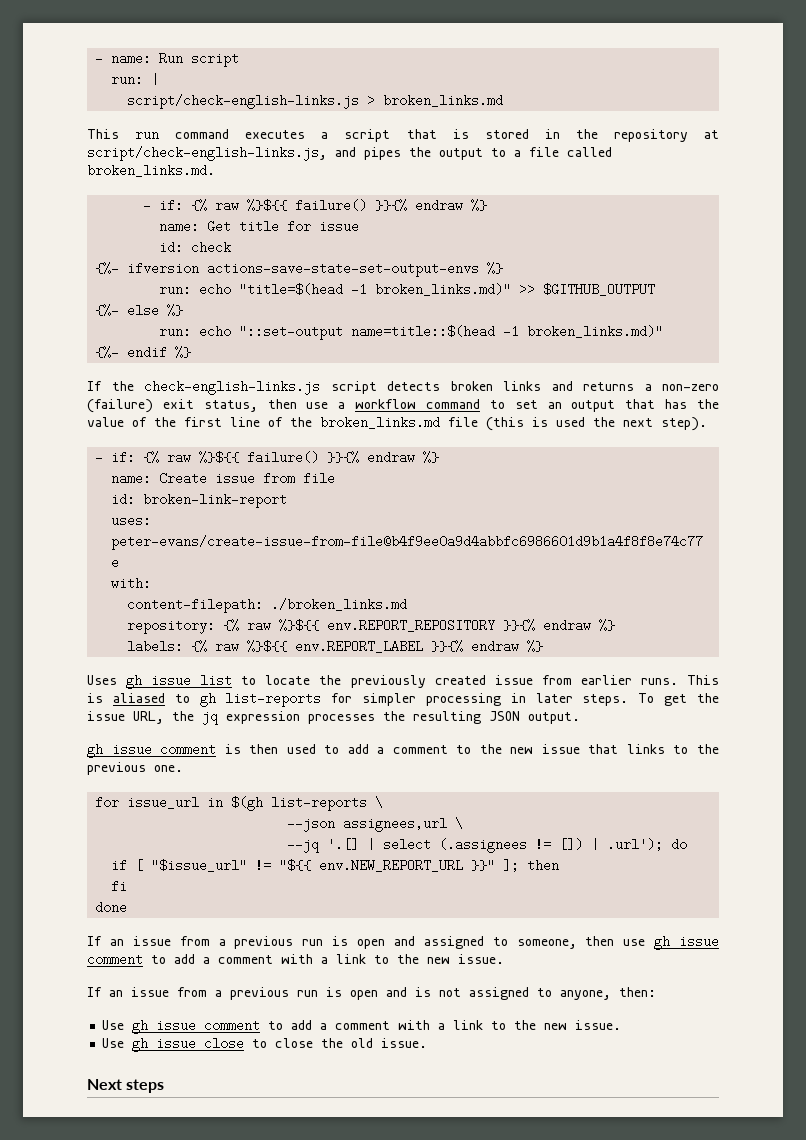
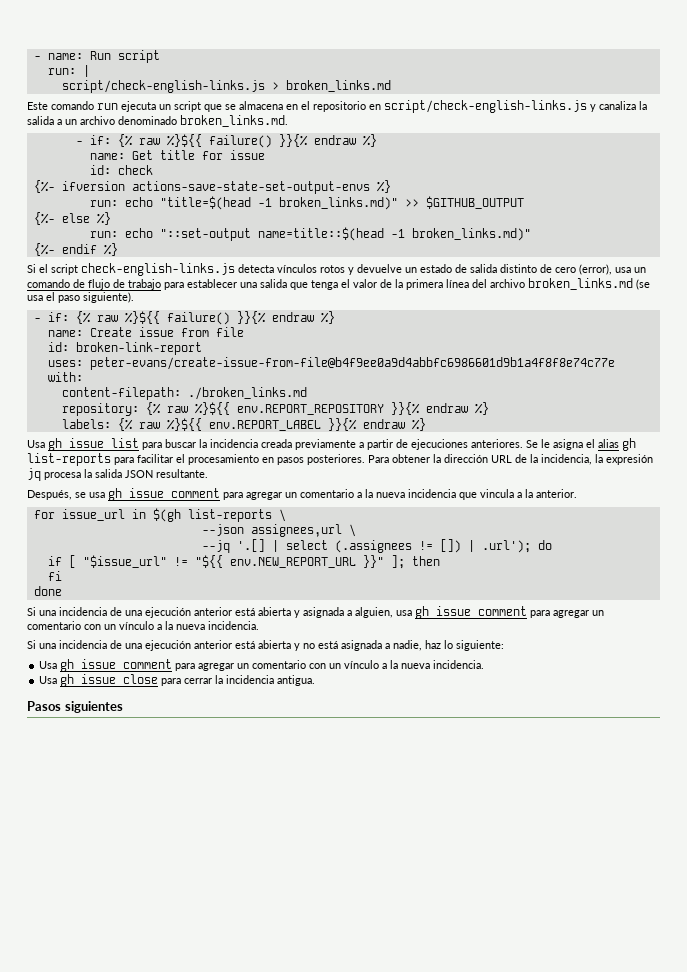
[87,129,719,142] [87,146,612,161] This run command executes a script that is stored in the repository at script/check-english-links.js, and pipes the output to a file called -> [27,100,647,113] [27,116,177,125] Este comando run ejecuta un script que se almacena en el repositorio en script/check-english-links.js y canaliza la salida a un archivo denominado
[87,380,719,395] [87,399,719,413] [87,416,707,431] If the check-english-links.js script detects broken links and returns a non-zero (failure) exit status, then use a workflow command to set an output that has the value of the first line of the broken_links.md file (this is used the next step). -> [27,263,646,276] [27,278,650,290] [27,292,134,303] Si el script check-english-links.js detecta vínculos rotos y devuelve un estado de salida distinto de cero (error), usa un comando de flujo de trabajo para establecer una salida que tenga el valor de la primera línea del archivo broken_links.md (se usa el paso siguiente).
[87,675,117,685] Uses -> [27,440,45,448] Usa
[241,675,719,688] [87,692,719,707] [87,711,580,725] [87,743,719,758] [87,762,183,775] to locate the previously created issue from earlier runs. This is aliased to gh list-reports for simpler processing in later steps. To get the issue URL, the jq expression processes the resulting JSON output. // gh issue comment is then used to add a comment to the new issue that links to the previous one. -> [142,438,636,451] [27,453,653,466] [27,468,208,481] [27,488,577,501] para buscar la incidencia creada previamente a partir de ejecuciones anteriores. Se le asigna el alias gh list-reports para facilitar el procesamiento en pasos posteriores. Para obtener la dirección URL de la incidencia, la expresión jq procesa la salida JSON resultante. // Después, se usa gh issue comment para agregar un comentario a la nueva incidencia que vincula a la anterior.
[87,935,719,950] [87,953,504,966] [87,987,656,1000] [102,1019,622,1034] [102,1037,428,1052] [87,1079,165,1093] If an issue from a previous run is open and assigned to someone, then use gh issue comment to add a comment with a link to the new issue. // If an issue from a previous run is open and is not assigned to anyone, then: // Use gh issue comment to add a comment with a link to the new issue. // Use gh issue close to close the old issue. // Next steps -> [27,606,604,619] [27,621,259,630] [27,640,504,651] [39,659,485,672] [39,674,316,687] [27,701,123,713] Si una incidencia de una ejecución anterior está abierta y asignada a alguien, usa gh issue comment para agregar un comentario con un vínculo a la nueva incidencia. // Si una incidencia de una ejecución anterior está abierta y no está asignada a nadie, haz lo siguiente: // Usa gh issue comment para agregar un comentario con un vínculo a la nueva incidencia. // Usa gh issue close para cerrar la incidencia antigua. // Pasos siguientes

